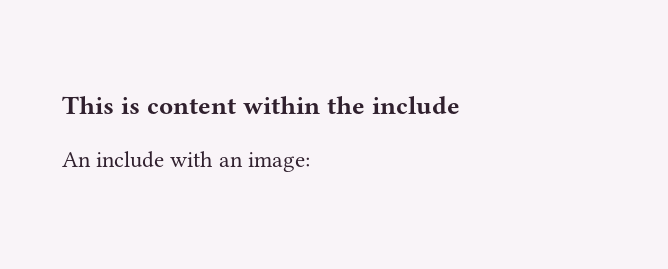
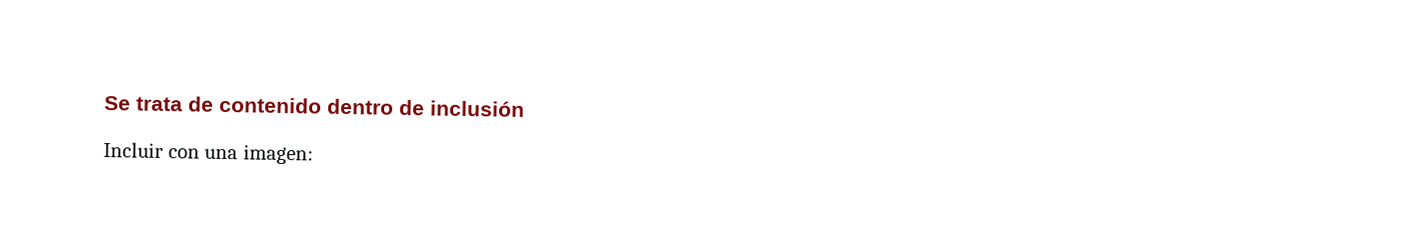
[62,96,461,114] [62,151,310,172] This is content within the include // An include with an image: -> [104,96,525,117] [103,142,314,165] Se trata de contenido dentro de inclusión // Incluir con una imagen:

